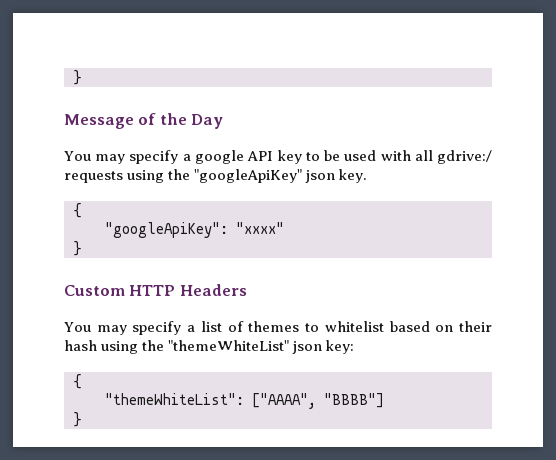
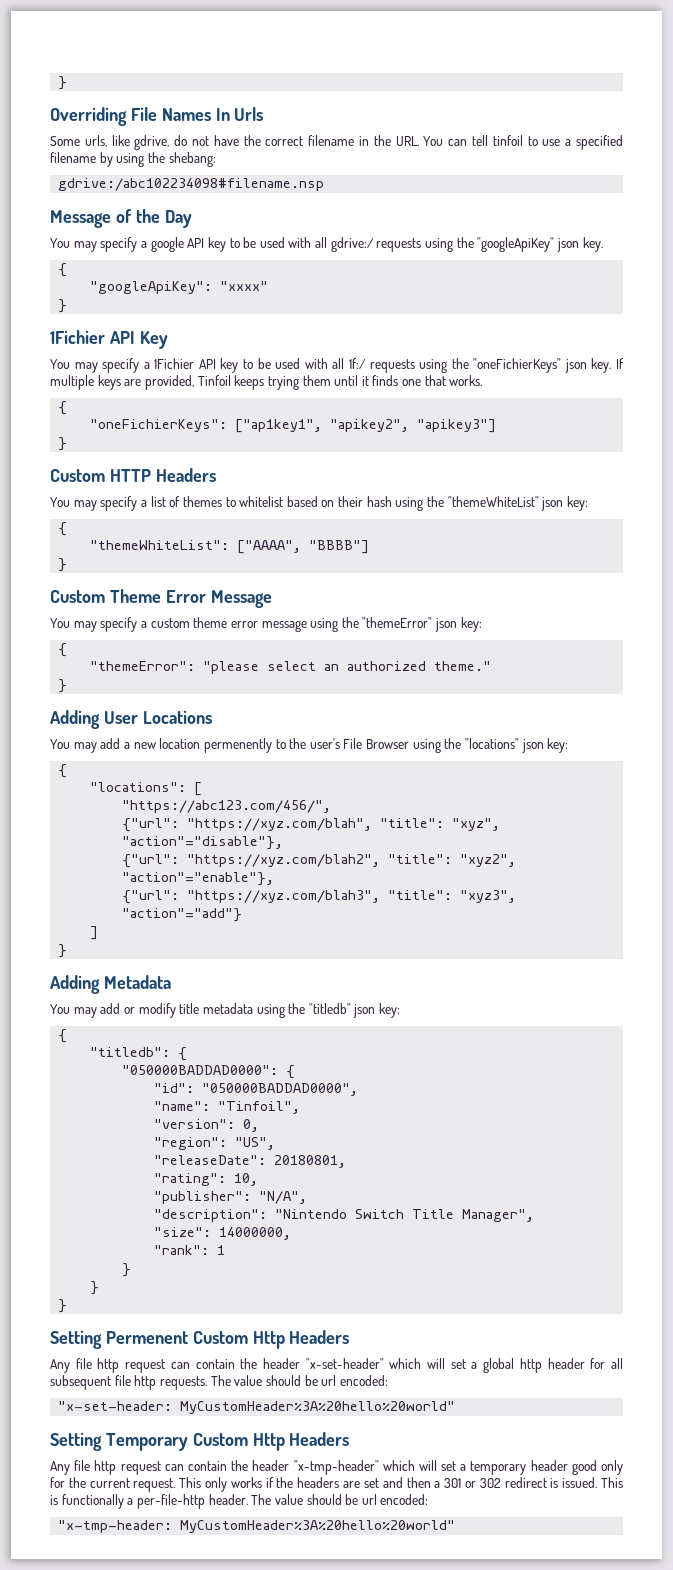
[73,70,82,85] } -> [58,76,68,90] [50,107,264,126] [50,135,623,150] [50,152,216,167] [58,178,325,191] } // Overriding File Names In Urls // Some urls, like gdrive, do not have the correct filename in the URL. You can tell tinfoil to use a specified filename by using the shebang: // gdrive:/abc102234098#filename.nsp
(82, 248) none -> [50,330,168,349] [50,358,624,373] [50,375,483,390] [58,401,68,415] [90,419,497,433] [58,437,68,451] // 1Fichier API Key // You may specify a 1Fichier API key to be used with all 1f:/ requests using the "oneFichierKeys" json key. If multiple keys are provided, Tinfoil keeps trying them until it finds one that works. // { // "oneFichierKeys": ["ap1key1", "apikey2", "apikey3"] // }
(82, 419) none -> [50,589,272,608] [50,617,482,632] [58,643,68,657] [90,661,492,674] [58,679,68,693] [50,710,212,729] [50,738,569,753] [58,764,68,778] [90,782,203,796] [122,800,332,813] [122,818,501,832] [122,836,284,850] [122,854,517,868] [122,872,275,886] [122,890,517,904] [122,908,243,922] [90,926,99,940] [58,944,68,958] [50,975,171,994] [50,1003,401,1018] [58,1029,68,1043] [90,1047,188,1061] [122,1065,296,1079] [154,1083,359,1096] [154,1101,301,1114] [154,1119,260,1132] [154,1137,276,1150] [154,1155,347,1168] [154,1173,259,1186] [154,1191,308,1204] [154,1209,535,1222] [154,1227,292,1240] [154,1245,226,1255] [122,1263,132,1277] [90,1281,100,1295] [58,1299,68,1313] [50,1330,350,1349] [50,1358,623,1373] [50,1375,388,1390] [58,1401,456,1414] [50,1432,350,1451] [50,1460,623,1475] [50,1477,623,1492] [50,1494,429,1509] [58,1520,456,1533] // Custom Theme Error Message // You may specify a custom theme error message using the "themeError" json key: // { // "themeError": "please select an authorized theme." // } // Adding User Locations // You may add a new location permenently to the user's File Browser using the "locations" json key: // { // "locations": [ // "https://abc123.com/456/", // {"url": "https://xyz.com/blah", "title": "xyz", "action"="disable"}, // {"url": "https://xyz.com/blah2", "title": "xyz2", "action"="enable"}, // {"url": "https://xyz.com/blah3", "title": "xyz3", "action"="add"} // ] // } // Adding Metadata // You may add or modify title metadata using the "titledb" json key: // { // "titledb": { // "050000BADDAD0000": { // "id": "050000BADDAD0000", // "name": "Tinfoil", // "version": 0, // "region": "US", // "releaseDate": 20180801, // "rating": 10, // "publisher": "N/A", // "description": "Nintendo Switch Title Manager", // "size": 14000000, // "rank": 1 // } // } // } // Setting Permenent Custom Http Headers // Any file http request can contain the header "x-set-header" which will set a global http header for all subsequent file http requests. The value should be url encoded: // "x-set-header: MyCustomHeader%3A%20hello%20world" // Setting Temporary Custom Http Headers // Any file http request can contain the header "x-tmp-header" which will set a temporary header good only for the current request. This only works if the headers are set and then a 301 or 302 redirect is issued. This is functionally a per-file-http header. The value should be url encoded: // "x-tmp-header: MyCustomHeader%3A%20hello%20world"

